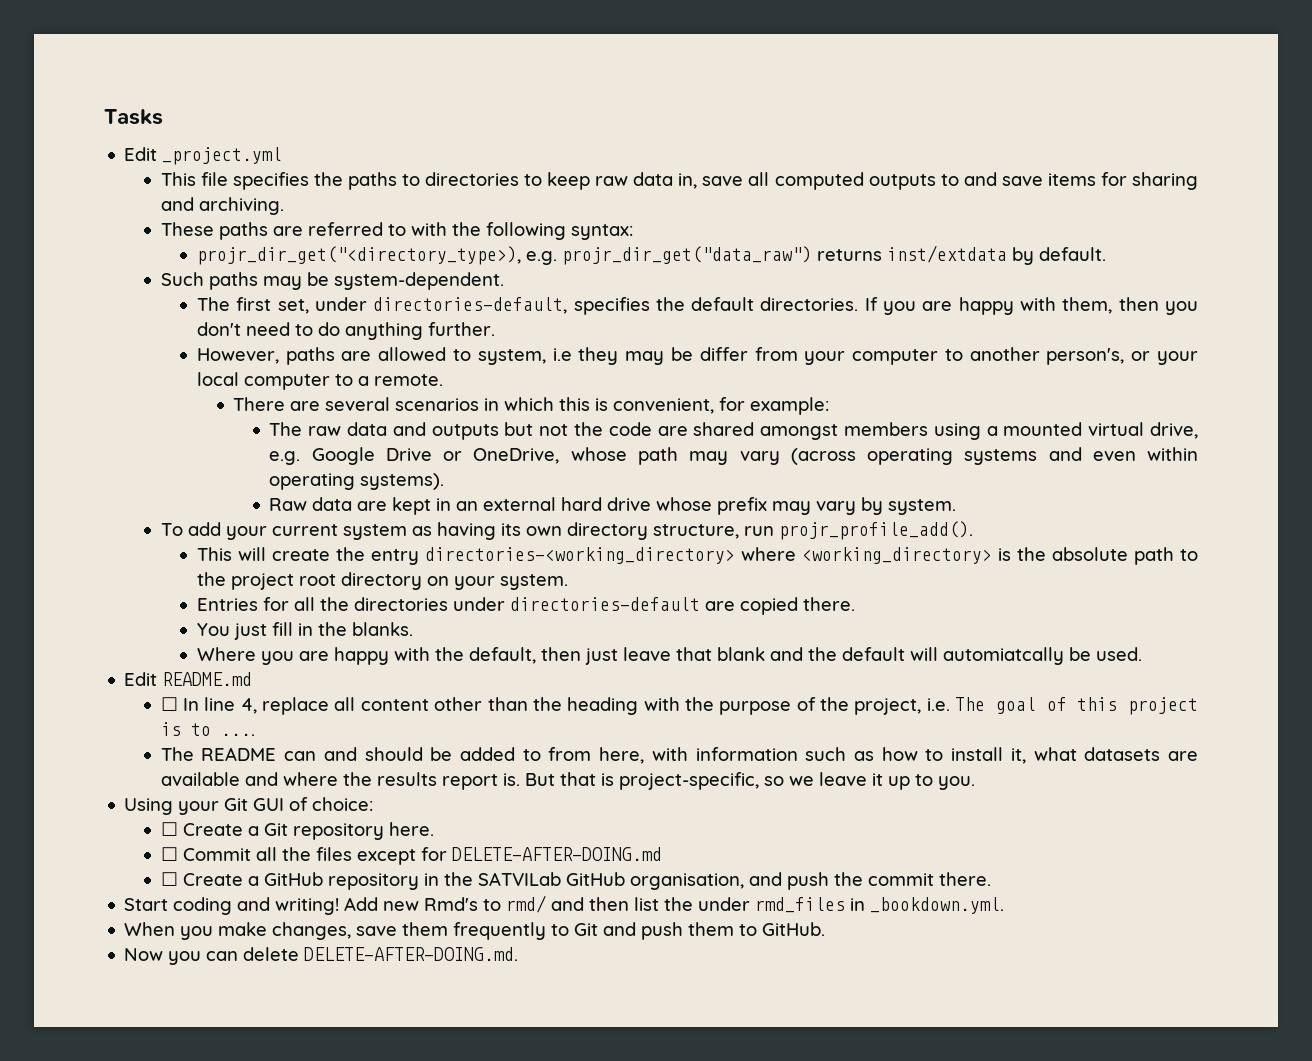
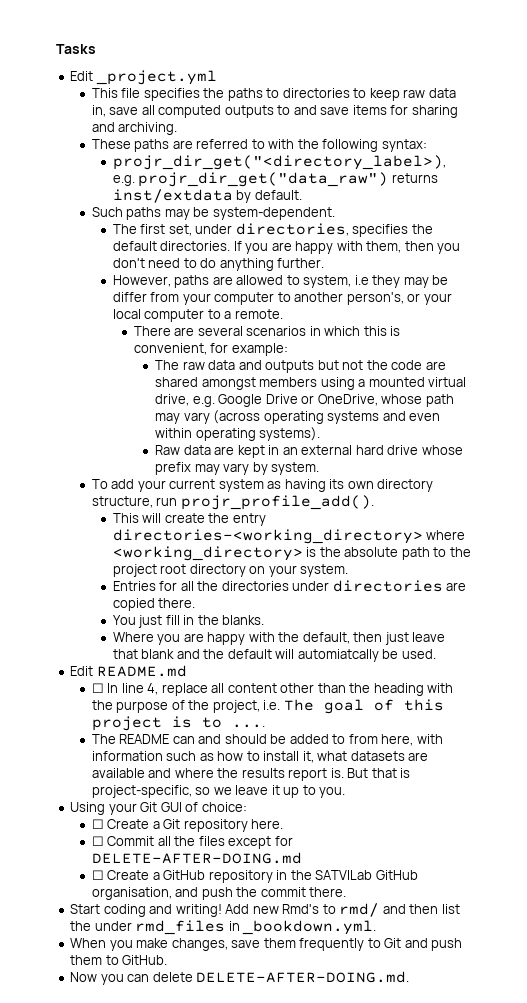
[196,246,521,265] projr_dir_get("<directory_type>), -> [112,155,446,170] projr_dir_get("<directory_label>),
[373,297,568,314] directories-default, -> [235,223,349,236] directories,
[509,597,700,611] directories-default -> [332,580,443,592] directories

